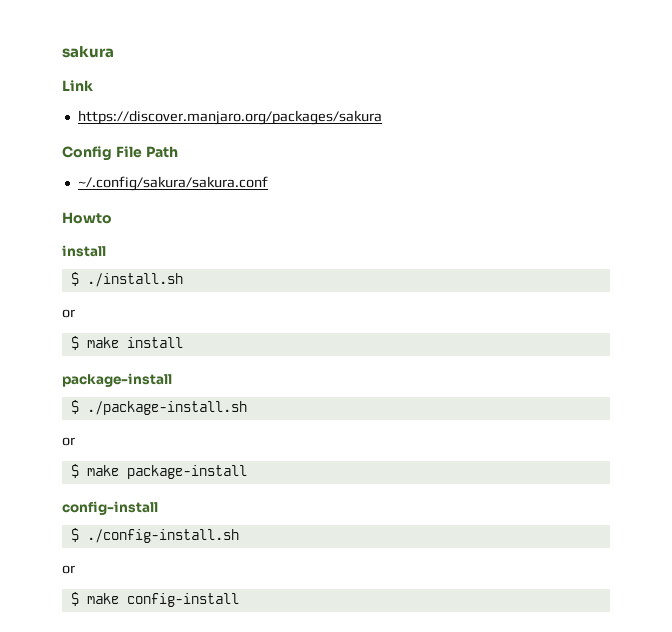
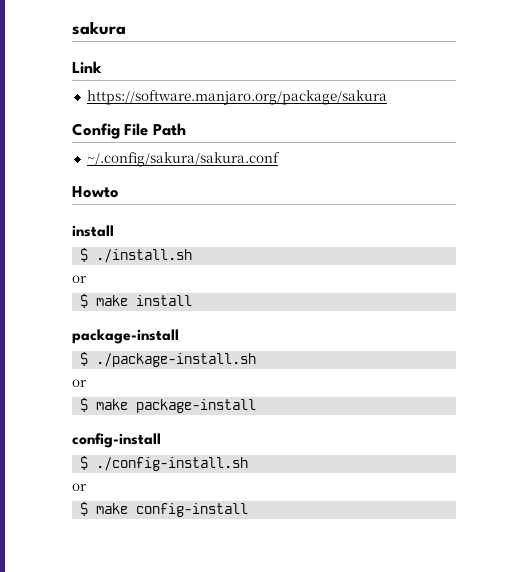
[77,110,382,125] https://discover.manjaro.org/packages/sakura -> [86,90,387,105] https://software.manjaro.org/package/sakura

